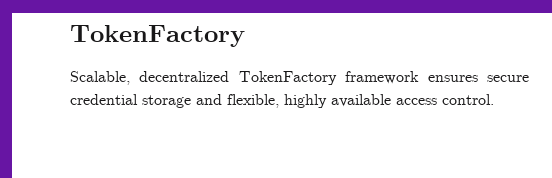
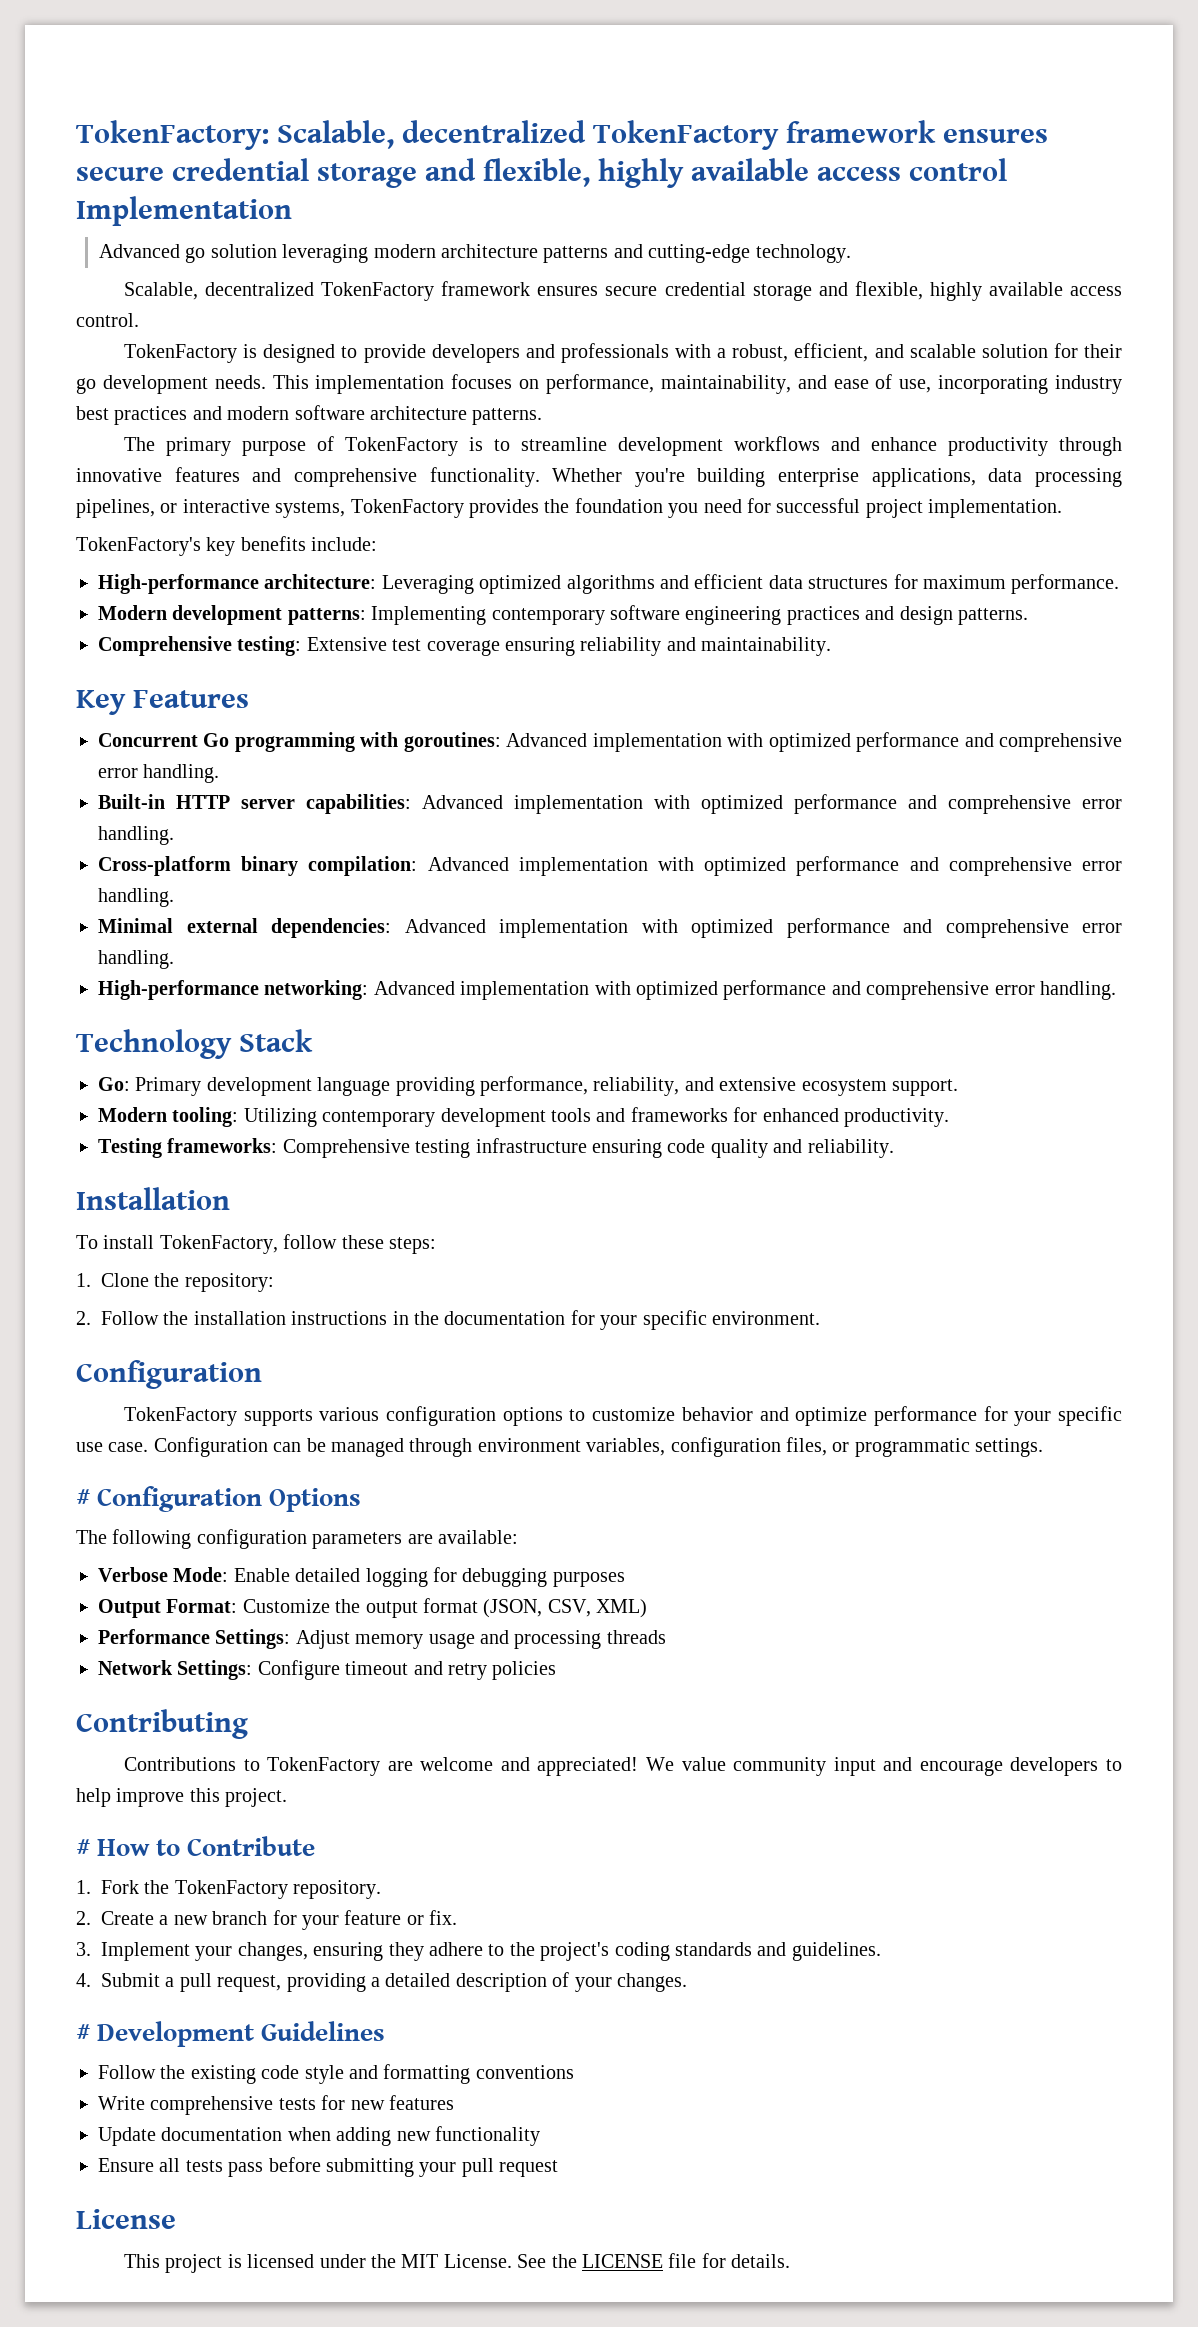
[70,25,245,47] TokenFactory -> [76,120,1048,150] [76,158,1007,188] [76,196,292,226] [98,244,851,263] TokenFactory: Scalable, decentralized TokenFactory framework ensures secure credential storage and flexible, highly available access control Implementation // Advanced go solution leveraging modern architecture patterns and cutting-edge technology.
(494, 99) none -> [124,343,1122,363] [76,374,1123,394] [76,405,543,425] [124,436,1123,456] [76,467,1122,487] [76,498,1063,518] [76,536,378,556] [98,574,1120,594] [98,605,1028,625] [98,636,832,656] [76,690,249,715] [98,732,1122,752] [98,764,220,783] [98,794,1122,814] [98,826,174,845] [98,856,1123,876] [98,888,174,907] [98,918,1122,938] [98,950,174,969] [98,980,1116,1000] [76,1029,313,1059] [98,1076,958,1096] [98,1107,949,1127] [98,1138,894,1158] [76,1187,230,1210] [76,1234,436,1254] [76,1273,274,1292] [76,1310,820,1330] [76,1360,262,1389] [124,1406,1122,1426] [76,1437,1044,1457] [76,1486,362,1512] [76,1529,518,1549] [98,1567,625,1587] [98,1598,648,1618] [98,1629,666,1649] [98,1660,557,1680] [76,1709,248,1739] [124,1757,1123,1776] [76,1788,288,1807] [76,1836,316,1856] [76,1880,382,1899] [76,1910,458,1930] [76,1942,881,1961] [76,1972,687,1992] [76,2021,386,2047] [98,2064,574,2084] [98,2095,454,2115] [98,2126,540,2146] [98,2157,559,2177] [76,2209,176,2229] [124,2253,791,2273] // TokenFactory is designed to provide developers and professionals with a robust, efficient, and scalable solution for their go development needs. This implementation focuses on performance, maintainability, and ease of use, incorporating industry best practices and modern software architecture patterns. // The primary purpose of TokenFactory is to streamline development workflows and enhance productivity through innovative features and comprehensive functionality. Whether you're building enterprise applications, data processing pipelines, or interactive systems, TokenFactory provides the foundation you need for successful project implementation. // TokenFactory's key benefits include: // High-performance architecture: Leveraging optimized algorithms and efficient data structures for maximum performance. // Modern development patterns: Implementing contemporary software engineering practices and design patterns. // Comprehensive testing: Extensive test coverage ensuring reliability and maintainability. // Key Features // Concurrent Go programming with goroutines: Advanced implementation with optimized performance and comprehensive error handling. // Built-in HTTP server capabilities: Advanced implementation with optimized performance and comprehensive error handling. // Cross-platform binary compilation: Advanced implementation with optimized performance and comprehensive error handling. // Minimal external dependencies: Advanced implementation with optimized performance and comprehensive error handling. // High-performance networking: Advanced implementation with optimized performance and comprehensive error handling. // Technology Stack // Go: Primary development language providing performance, reliability, and extensive ecosystem support. // Modern tooling: Utilizing contemporary development tools and frameworks for enhanced productivity. // Testing frameworks: Comprehensive testing infrastructure ensuring code quality and reliability. // Installation // To install TokenFactory, follow these steps: // 1. Clone the repository: // 2. Follow the installation instructions in the documentation for your specific environment. // Configuration // TokenFactory supports various configuration options to customize behavior and optimize performance for your specific use case. Configuration can be managed through environment variables, configuration files, or programmatic settings. // # Configuration Options // The following configuration parameters are available: // Verbose Mode: Enable detailed logging for debugging purposes // Output Format: Customize the output format (JSON, CSV, XML) // Performance Settings: Adjust memory usage and processing threads // Network Settings: Configure timeout and retry policies // Contributing // Contributions to TokenFactory are welcome and appreciated! We value community input and encourage developers to help improve this project. // # How to Contribute // 1. Fork the TokenFactory repository. // 2. Create a new branch for your feature or fix. // 3. Implement your changes, ensuring they adhere to the project's coding standards and guidelines. // 4. Submit a pull request, providing a detailed description of your changes. // # Development Guidelines // Follow the existing code style and formatting conventions // Write comprehensive tests for new features // Update documentation when adding new functionality // Ensure all tests pass before submitting your pull request // License // This project is licensed under the MIT License. See the LICENSE file for details.

